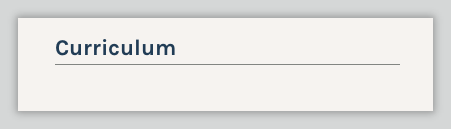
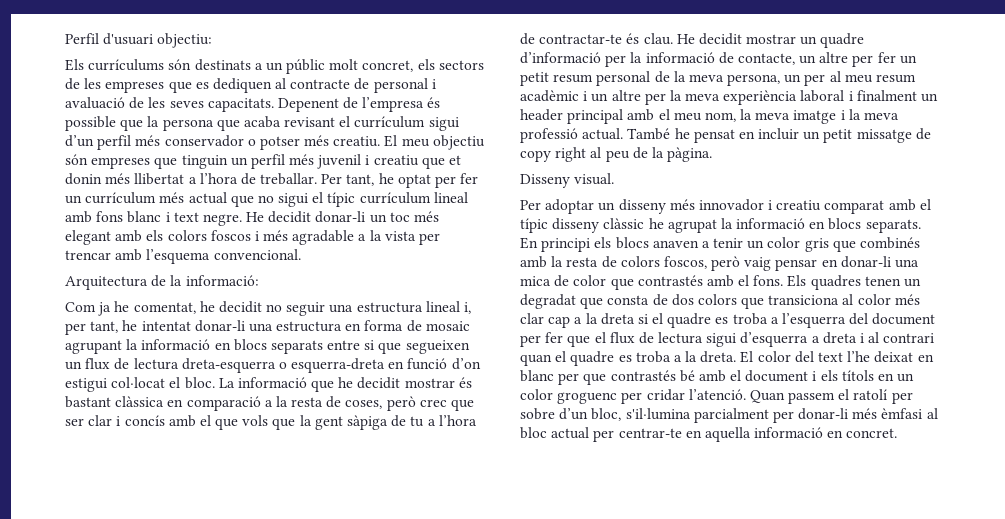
[55,39,176,56] Curriculum -> [65,33,213,48] [65,59,484,74] [65,78,436,93] [65,97,441,112] [65,116,459,131] [65,135,485,150] [65,154,462,169] [65,173,479,188] [65,192,468,207] [65,211,440,226] [65,230,441,245] [65,249,301,264] [65,275,259,290] [65,301,472,316] [65,320,470,335] [65,339,470,354] [65,358,481,373] [65,377,472,392] [65,396,475,411] [65,415,477,430] [520,33,865,48] [520,52,917,67] [520,71,917,86] [520,90,939,105] [520,109,900,124] [520,128,931,143] [520,147,713,162] [520,173,615,188] [520,199,931,214] [520,218,921,233] [520,237,921,252] [520,256,920,271] [520,275,922,290] [520,294,920,309] [520,313,936,328] [520,332,935,347] [520,351,934,366] [520,370,915,385] [520,389,913,404] [520,408,938,423] [520,427,898,442] Perfil d'usuari objectiu: // Els currículums són destinats a un públic molt concret, els sectors de les empreses que es dediquen al contracte de personal i avaluació de les seves capacitats. Depenent de l’empresa és possible que la persona que acaba revisant el currículum sigui d’un perfil més conservador o potser més creatiu. El meu objectiu són empreses que tinguin un perfil més juvenil i creatiu que et donin més llibertat a l’hora de treballar. Per tant, he optat per fer un currículum més actual que no sigui el típic currículum lineal amb fons blanc i text negre. He decidit donar-li un toc més elegant amb els colors foscos i més agradable a la vista per trencar amb l’esquema convencional. // Arquitectura de la informació: // Com ja he comentat, he decidit no seguir una estructura lineal i, per tant, he intentat donar-li una estructura en forma de mosaic agrupant la informació en blocs separats entre si que segueixen un flux de lectura dreta-esquerra o esquerra-dreta en funció d’on estigui col·locat el bloc. La informació que he decidit mostrar és bastant clàssica en comparació a la resta de coses, però crec que ser clar i concís amb el que vols que la gent sàpiga de tu a l’hora de contractar-te és clau. He decidit mostrar un quadre d’informació per la informació de contacte, un altre per fer un petit resum personal de la meva persona, un per al meu resum acadèmic i un altre per la meva experiència laboral i finalment un header principal amb el meu nom, la meva imatge i la meva professió actual. També he pensat en incluir un petit missatge de copy right al peu de la pàgina. // Disseny visual. // Per adoptar un disseny més innovador i creatiu comparat amb el típic disseny clàssic he agrupat la informació en blocs separats. En principi els blocs anaven a tenir un color gris que combinés amb la resta de colors foscos, però vaig pensar en donar-li una mica de color que contrastés amb el fons. Els quadres tenen un degradat que consta de dos colors que transiciona al color més clar cap a la dreta si el quadre es troba a l’esquerra del document per fer que el flux de lectura sigui d’esquerra a dreta i al contrari quan el quadre es troba a la dreta. El color del text l’he deixat en blanc per que contrastés bé amb el document i els títols en un color groguenc per cridar l’atenció. Quan passem el ratolí per sobre d’un bloc, s'il·lumina parcialment per donar-li més èmfasi al bloc actual per centrar-te en aquella informació en concret.

